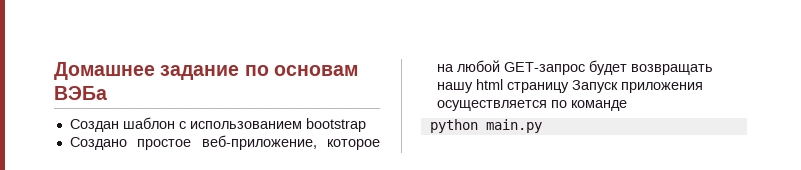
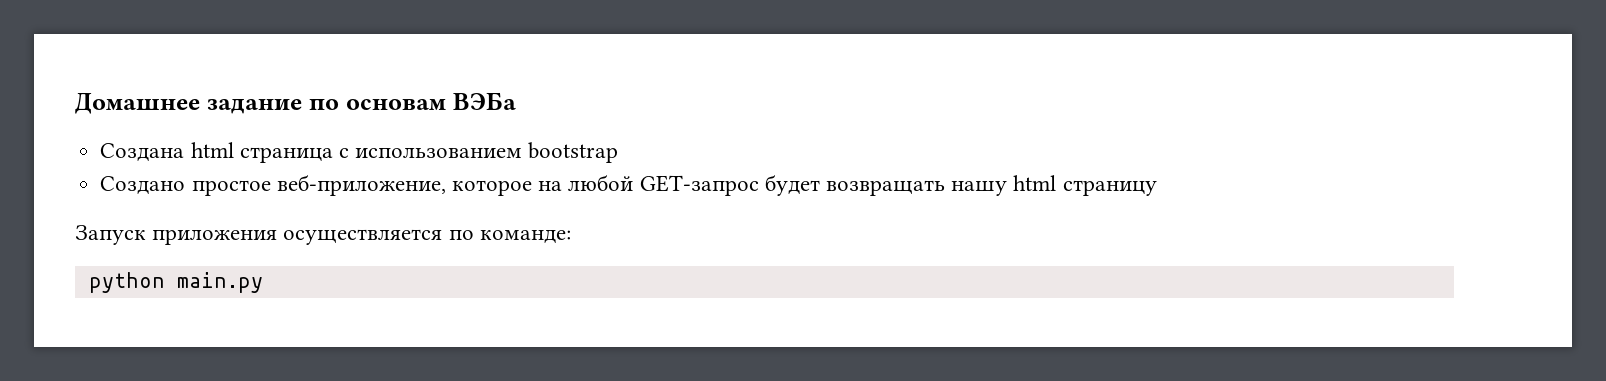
[69,117,175,132] Создан шаблон -> [100,142,333,163] Создана html страница
(569, 87) none -> (1157, 188) //
[570,100,627,111] команде -> [479,229,571,244] команде:

